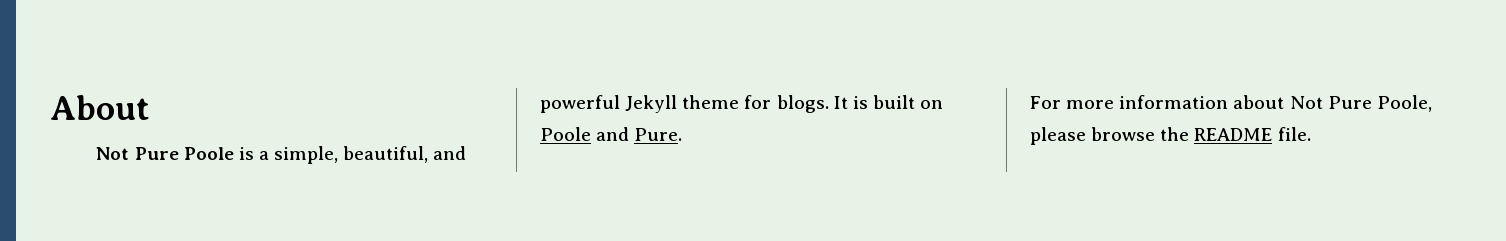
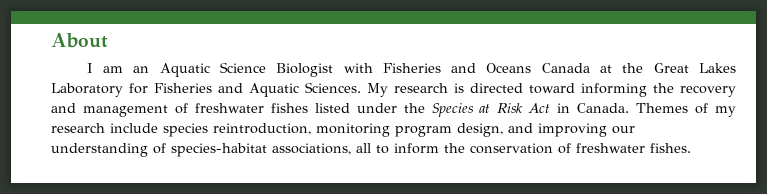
[96,146,467,164] [540,95,944,113] [540,127,683,141] [1030,95,1432,112] [1030,127,1311,145] Not Pure Poole is a simple, beautiful, and powerful Jekyll theme for blogs. It is built on Poole and Pure. // For more information about Not Pure Poole, please browse the README file. -> [86,62,736,77] [51,82,736,97] [51,103,736,117] [51,123,635,137] [51,143,691,157] I am an Aquatic Science Biologist with Fisheries and Oceans Canada at the Great Lakes Laboratory for Fisheries and Aquatic Sciences. My research is directed toward informing the recovery and management of freshwater fishes listed under the Species at Risk Act in Canada. Themes of my research include species reintroduction, monitoring program design, and improving our understanding of species-habitat associations, all to inform the conservation of freshwater fishes.

